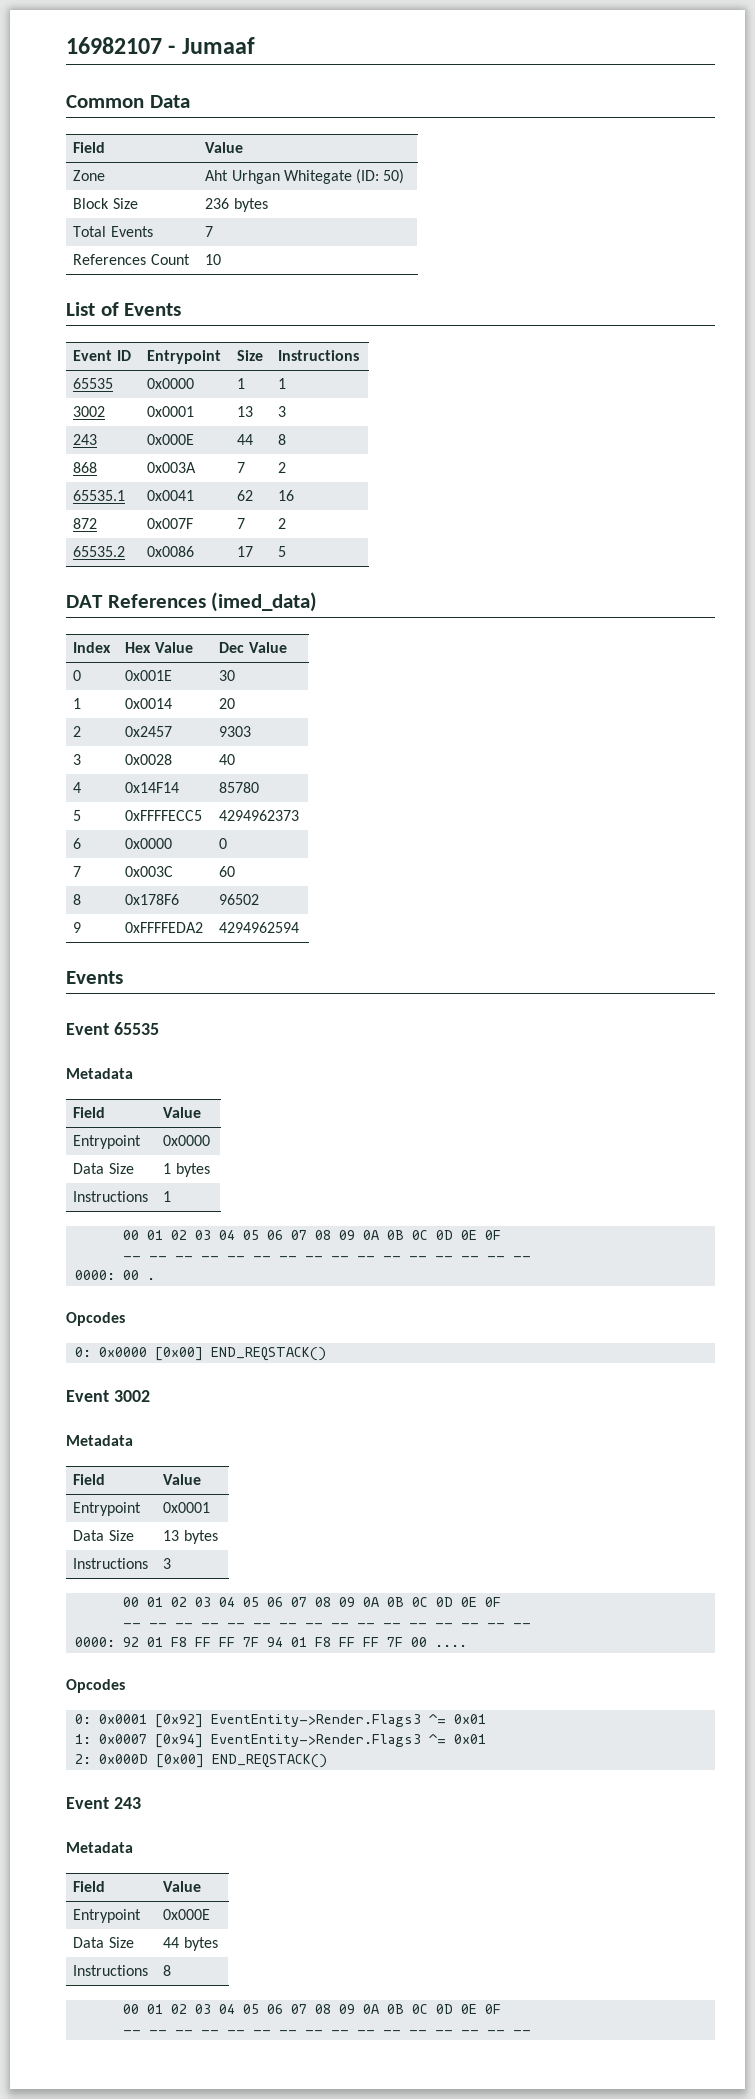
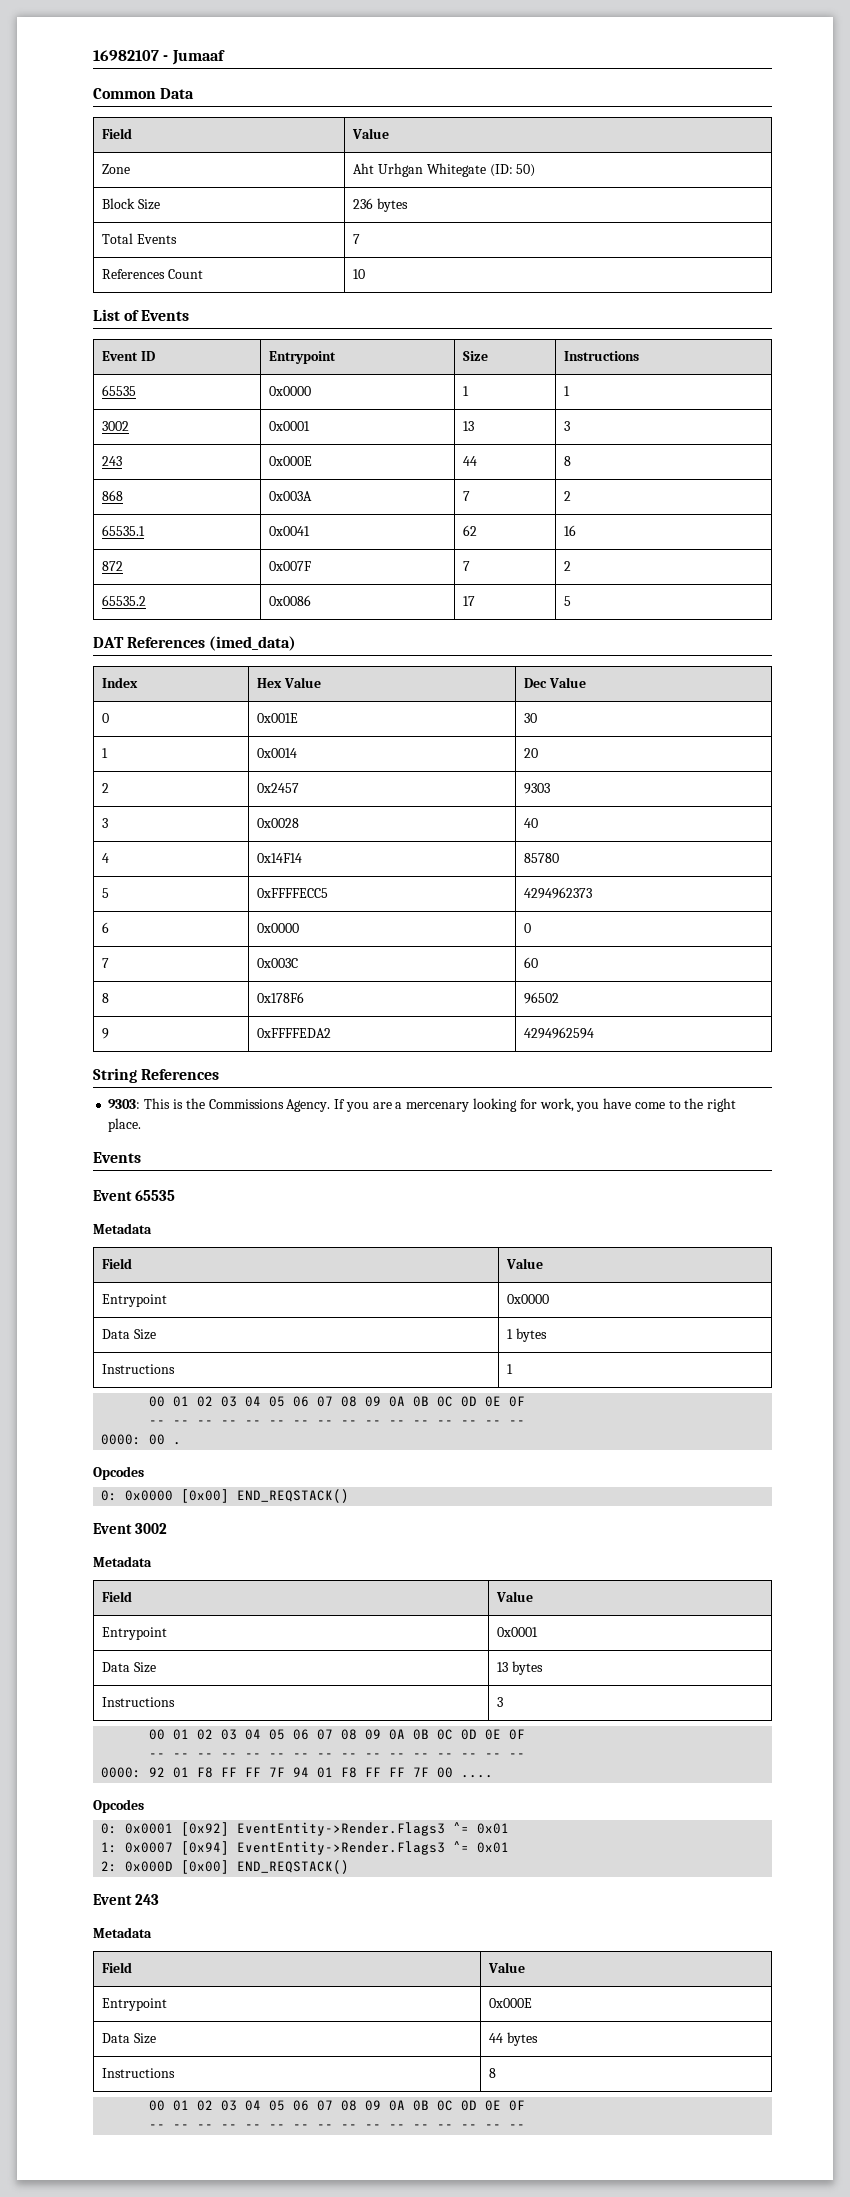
(300, 927) none -> [93,1068,220,1083] [108,1098,737,1112] [108,1118,142,1132] // String References // 9303: This is the Commissions Agency. If you are a mercenary looking for work, you have come to the right place.

